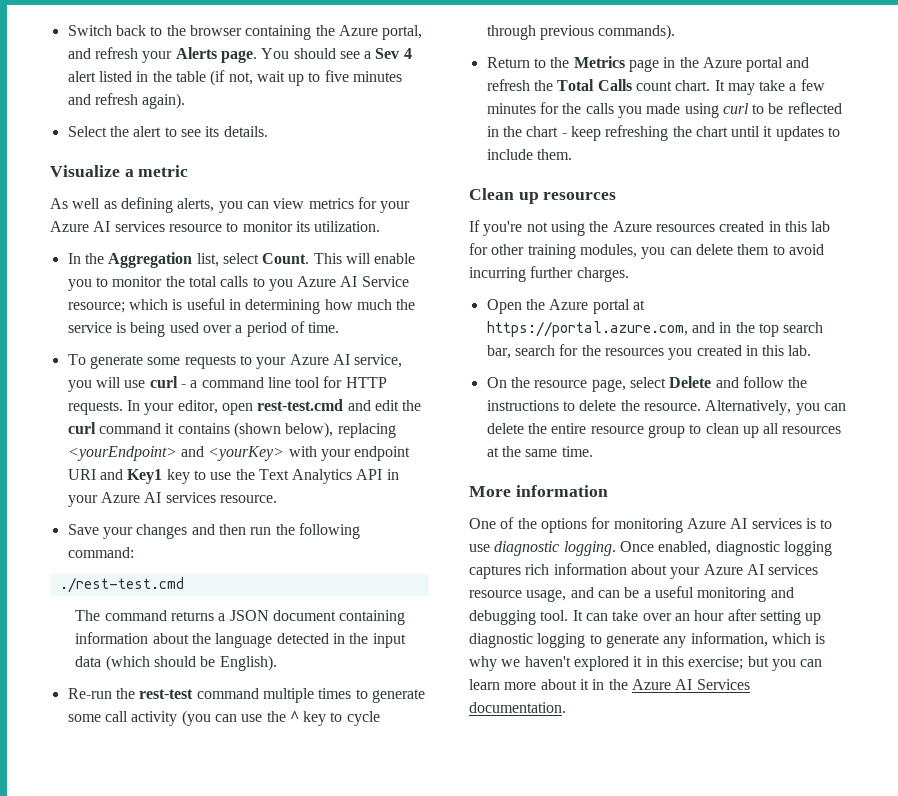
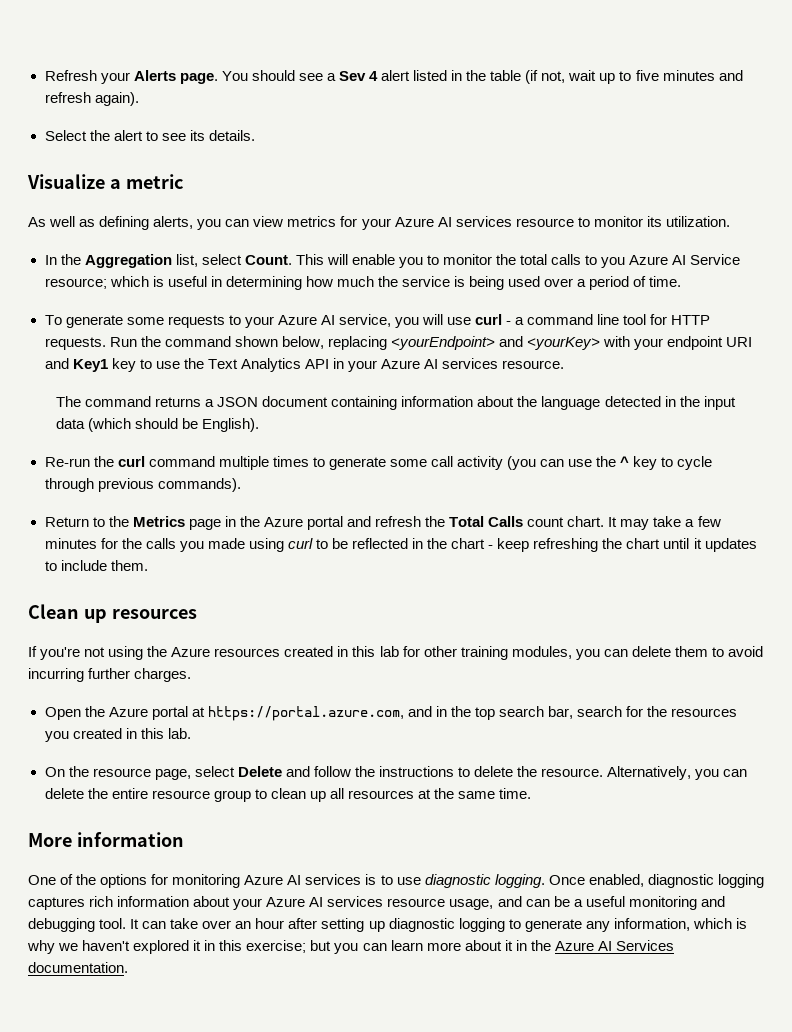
[67,25,423,40] [67,47,138,59] Switch back to the browser containing the Azure portal, and refresh -> [44,70,97,81] Refresh
[126,399,422,415] [67,422,334,438] In your editor, open rest-test.cmd and edit the curl command it contains (shown below), -> [109,336,324,349] Run the command shown below,
[67,523,360,539] [67,547,134,558] [59,577,184,593] // Save your changes and then run the following command: // ./rest-test.cmd -> (565, 364) none
[139,689,194,699] rest-test -> [117,456,145,467] curl

